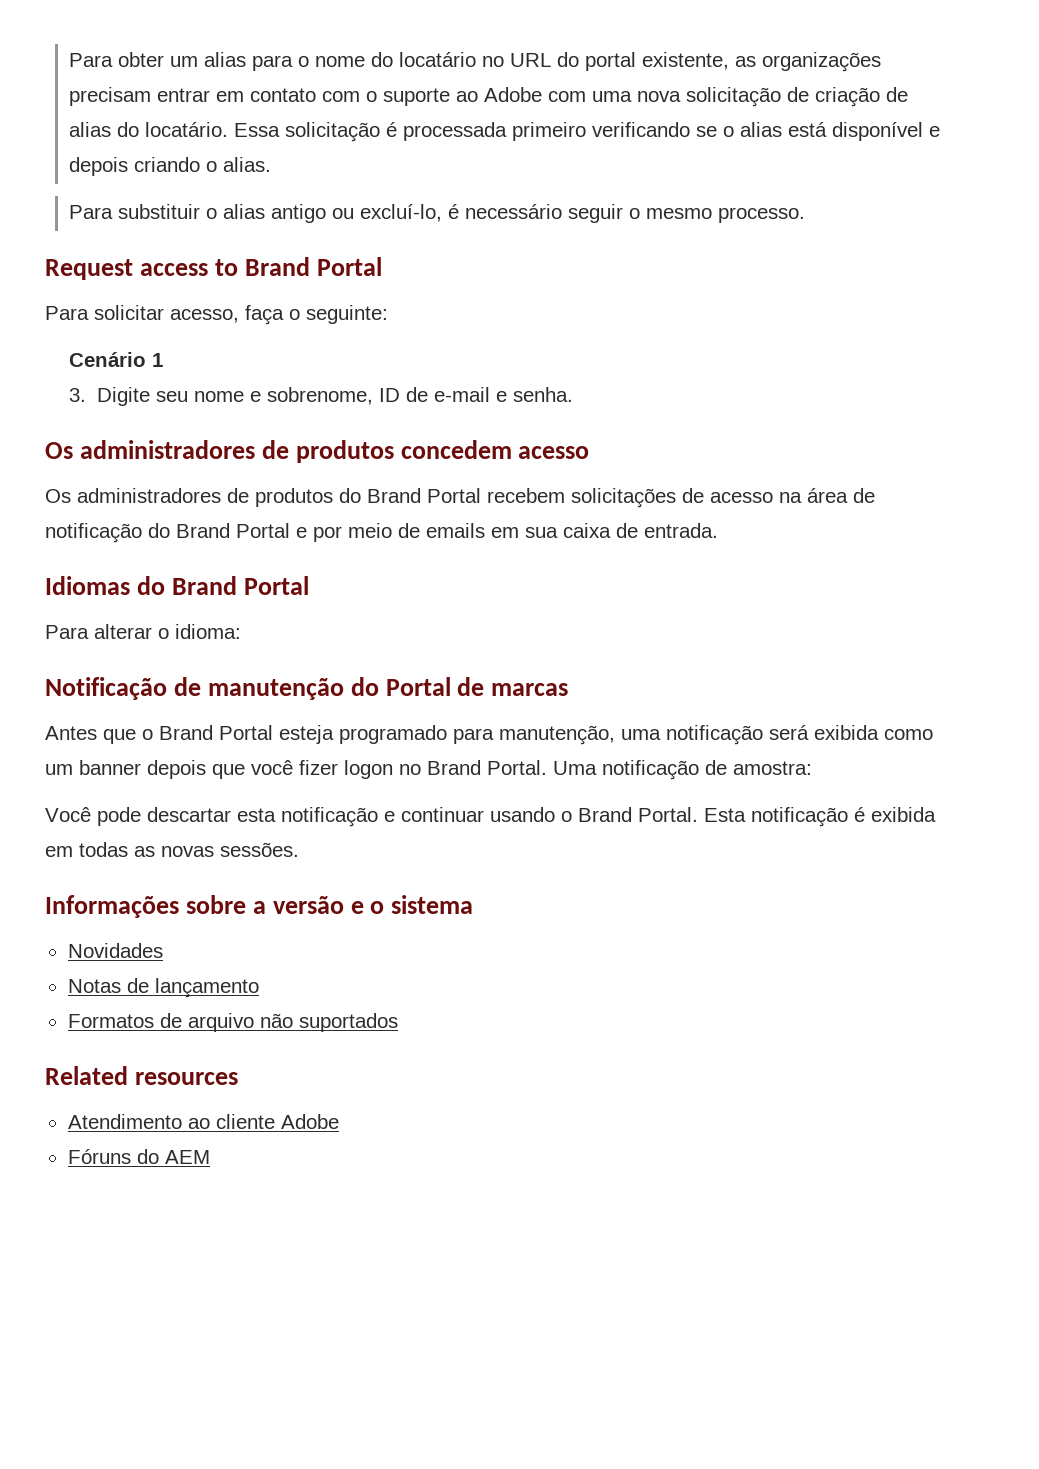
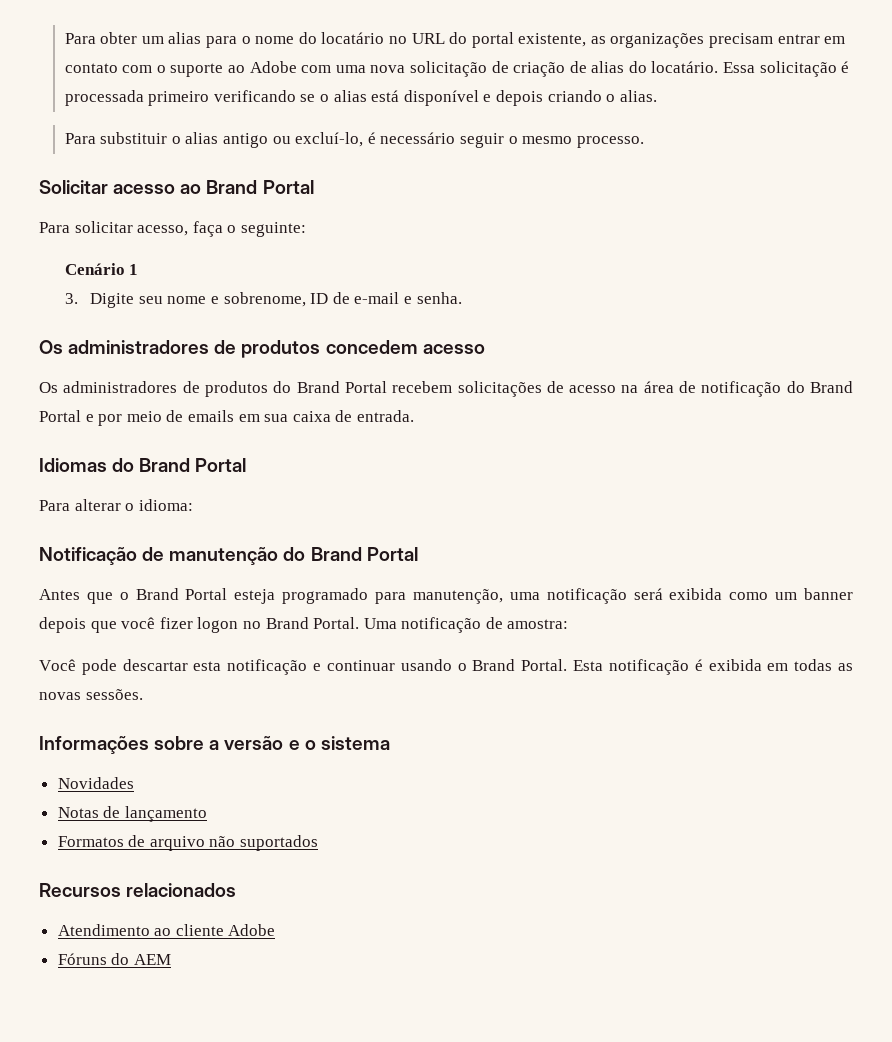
[45,259,238,280] Request access to -> [39,180,202,194] Solicitar acesso ao
[385,677,569,696] Portal de marcas -> [310,547,418,561] Brand Portal
[45,1066,238,1085] Related resources -> [39,883,237,897] Recursos relacionados

